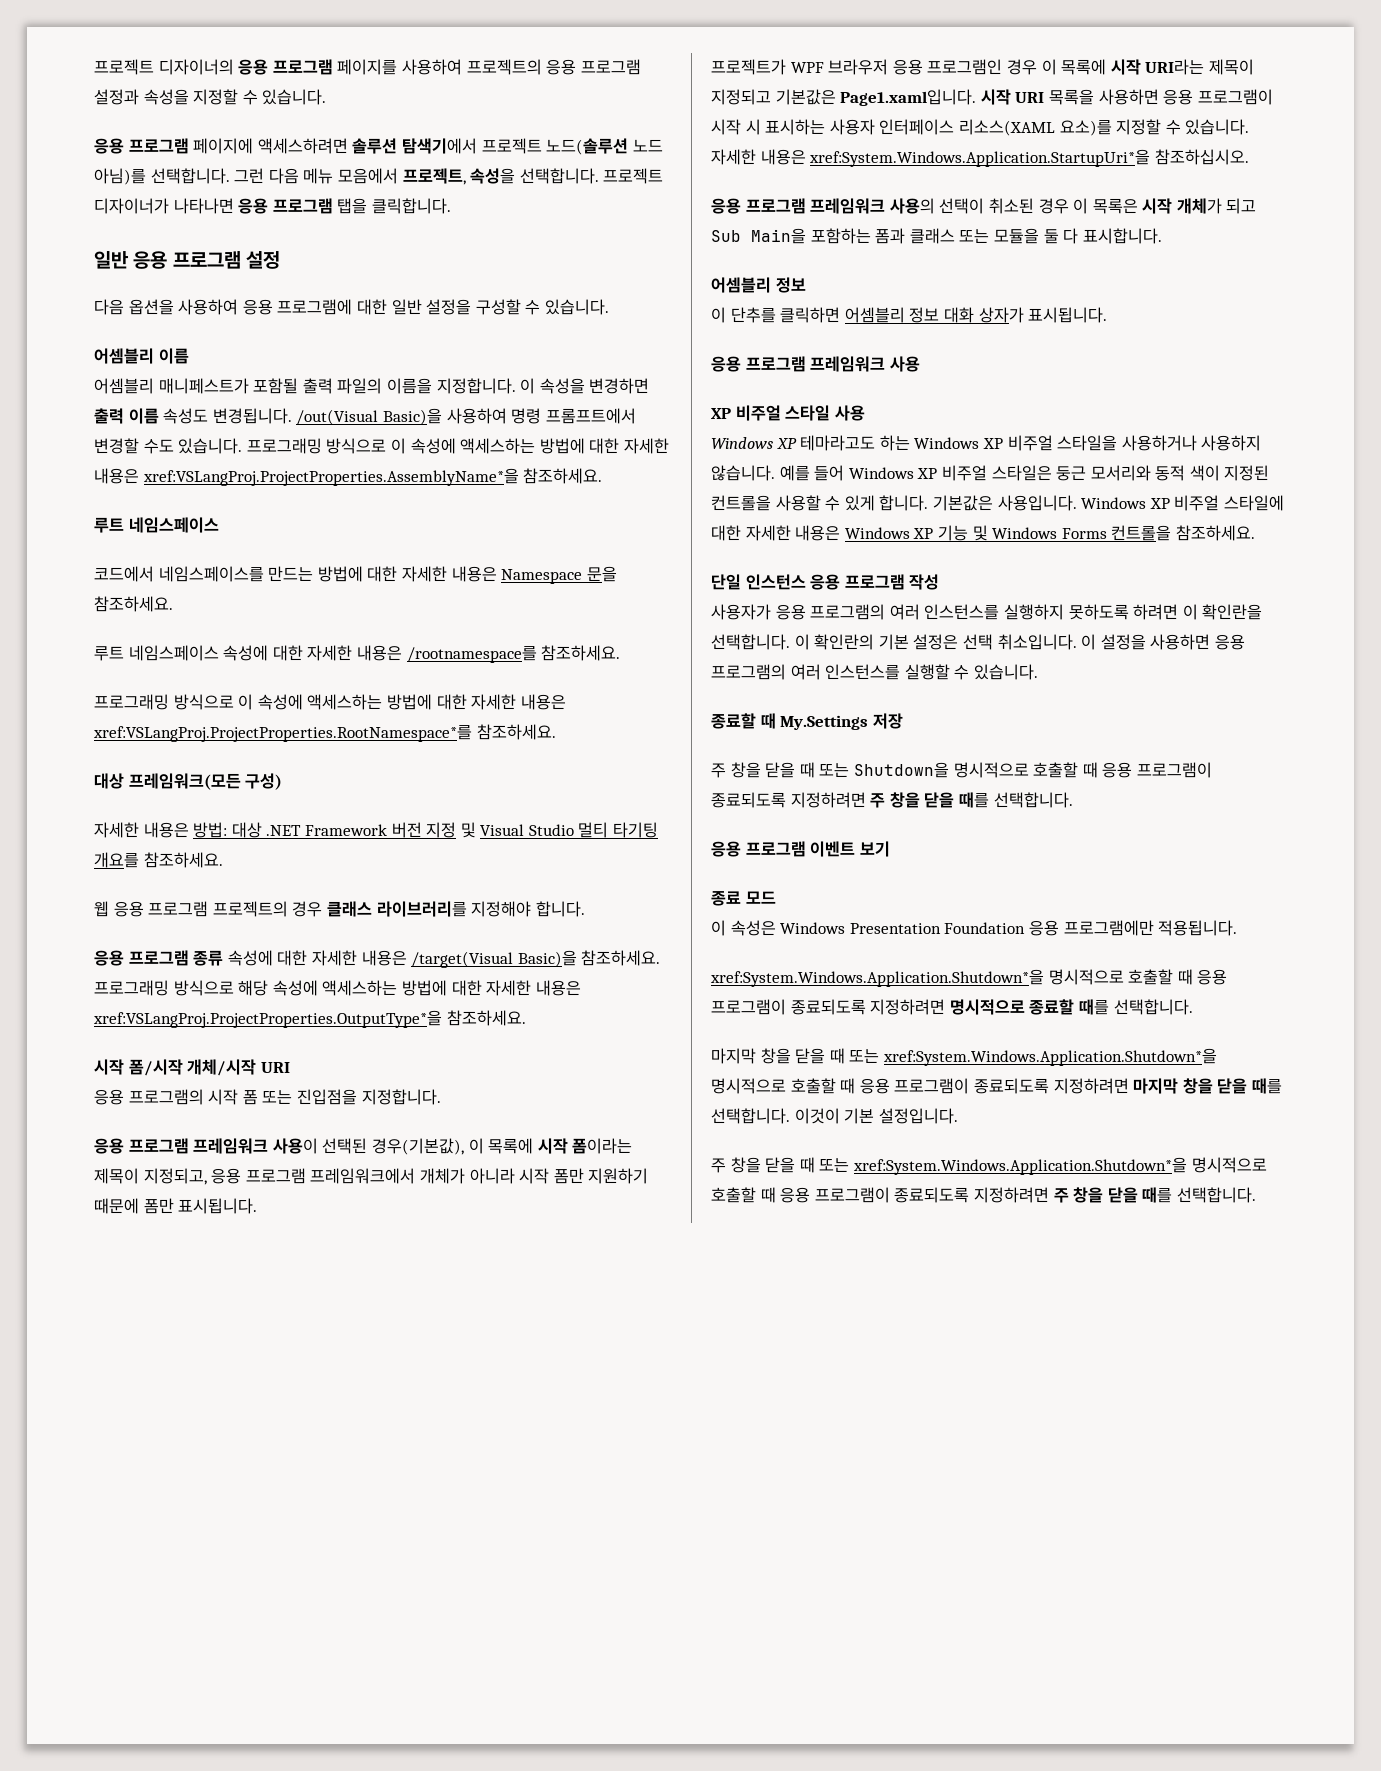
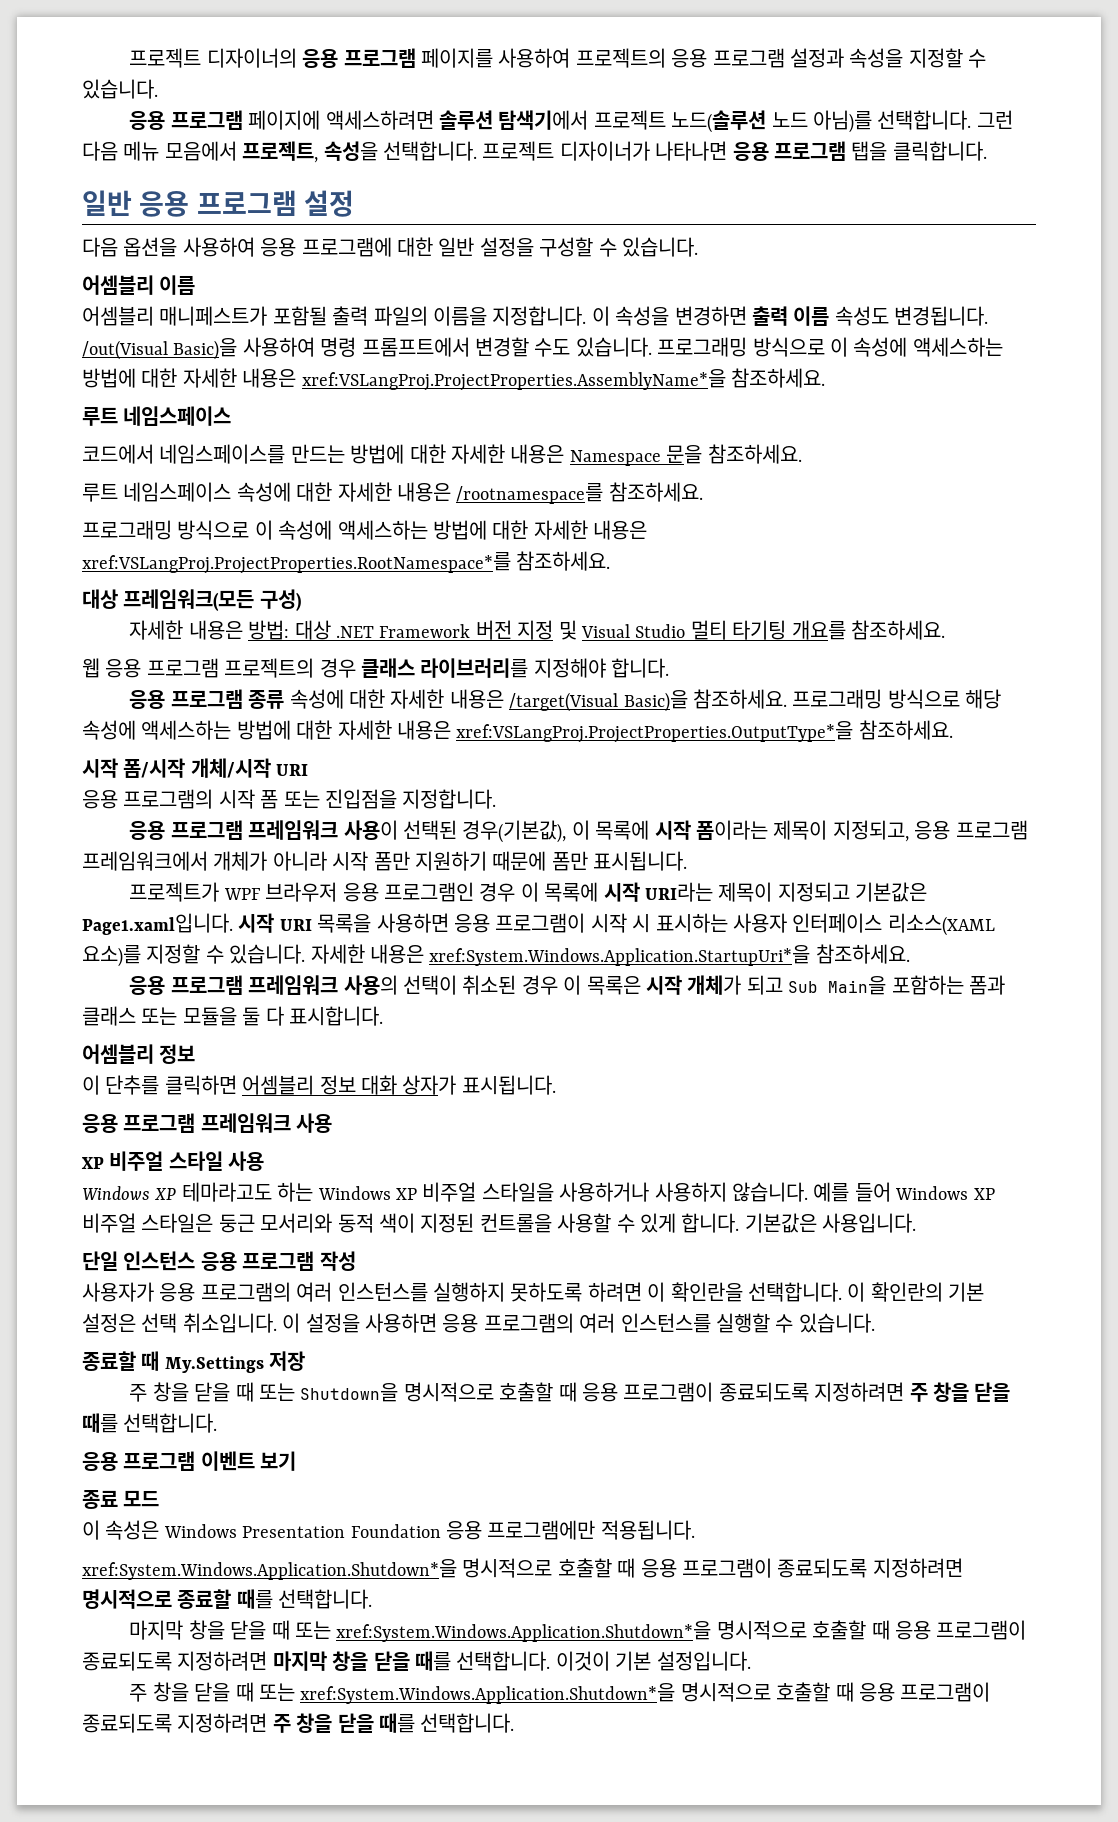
[1154,149,1249,165] 참조하십시오. -> [815,944,910,964] 참조하세요.
[1081,495,1284,511] [711,525,1255,541] Windows XP 비주얼 스타일에 대한 자세한 내용은 Windows XP 기능 및 Windows Forms 컨트롤을 참조하세요. -> (917, 1223) none

